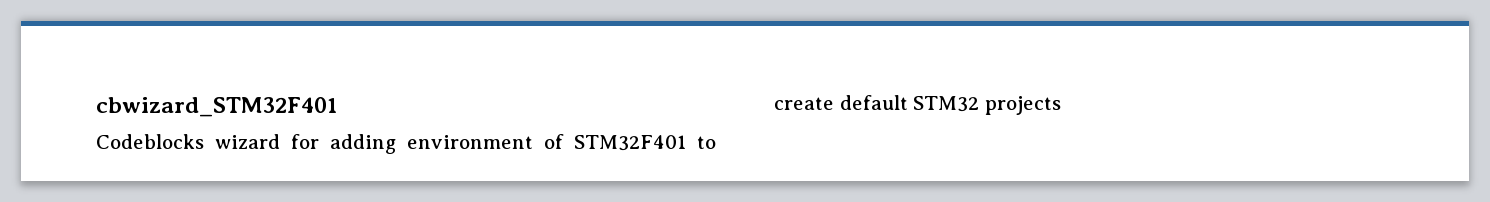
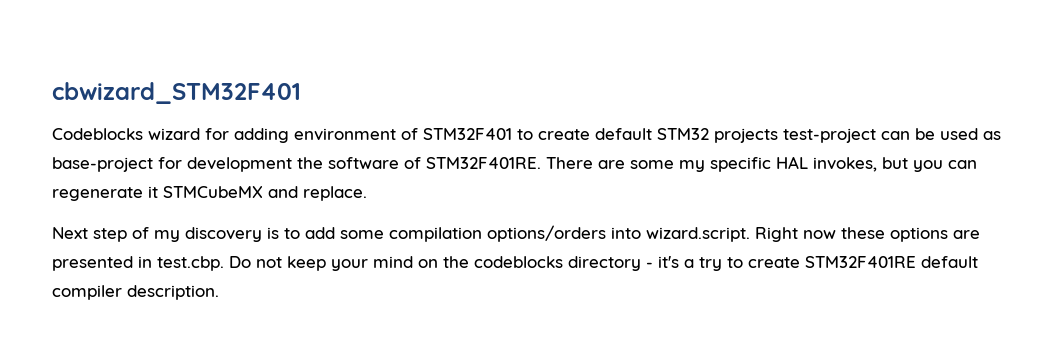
(1061, 105) none -> [783,128,1001,143] [52,156,977,172] [52,186,367,201] [52,225,980,242] [52,256,978,271] [52,285,219,300] test-project can be used as base-project for development the software of STM32F401RE. There are some my specific HAL invokes, but you can regenerate it STMCubeMX and replace. // Next step of my discovery is to add some compilation options/orders into wizard.script. Right now these options are presented in test.cbp. Do not keep your mind on the codeblocks directory - it's a try to create STM32F401RE default compiler description.

